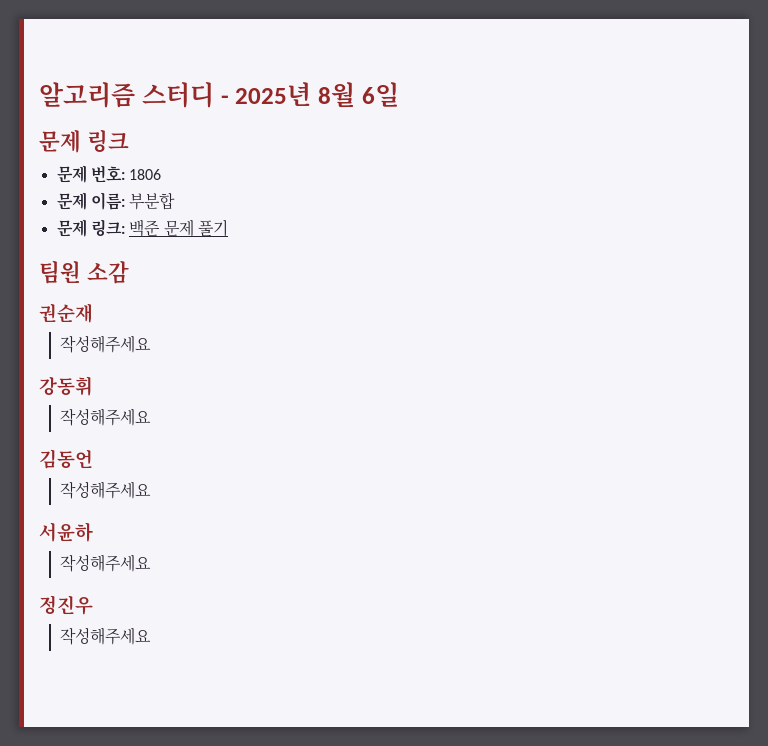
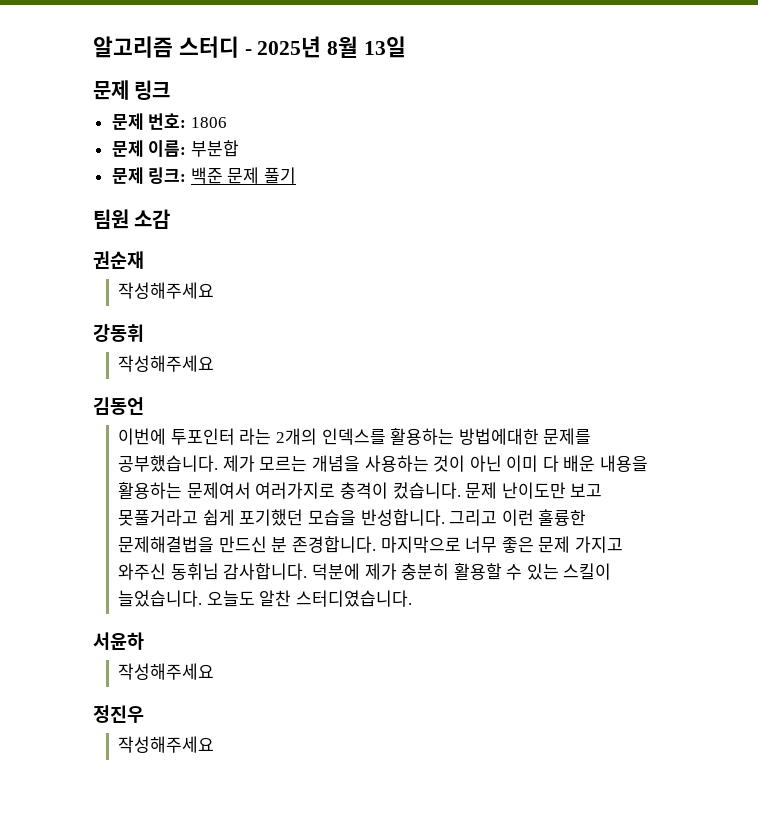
[361,82,399,107] 6일 -> [364,36,407,58] 13일
[59,481,151,499] 작성해주세요 -> [118,428,592,445] [118,455,649,472] [118,482,603,499] [118,509,587,526] [118,536,623,553] [118,563,612,580] [118,590,412,607] 이번에 투포인터 라는 2개의 인덱스를 활용하는 방법에대한 문제를 공부했습니다. 제가 모르는 개념을 사용하는 것이 아닌 이미 다 배운 내용을 활용하는 문제여서 여러가지로 충격이 컸습니다. 문제 난이도만 보고 못풀거라고 쉽게 포기했던 모습을 반성합니다. 그리고 이런 훌륭한 문제해결법을 만드신 분 존경합니다. 마지막으로 너무 좋은 문제 가지고 와주신 동휘님 감사합니다. 덕분에 제가 충분히 활용할 수 있는 스킬이 늘었습니다. 오늘도 알찬 스터디였습니다.

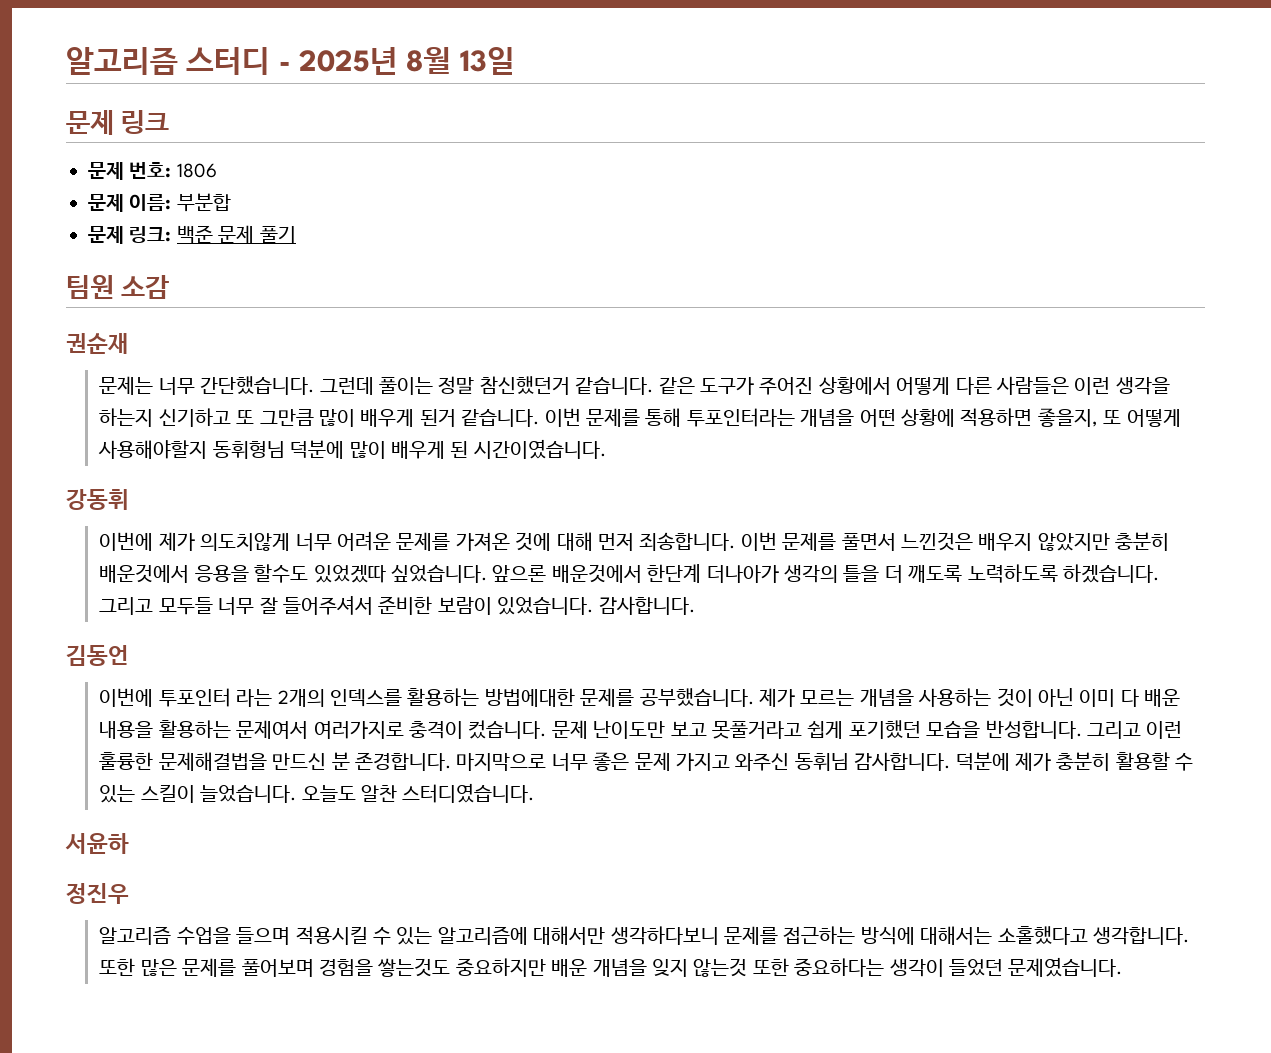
[118,282,215,299] [93,324,144,342] [118,355,215,372] 작성해주세요 // 강동휘 // 작성해주세요 -> [99,376,1170,395] [99,408,1181,427] [98,439,606,459] [66,489,129,510] [99,531,1170,551] [99,564,1159,583] [99,596,695,615] 문제는 너무 간단했습니다. 그런데 풀이는 정말 참신했던거 같습니다. 같은 도구가 주어진 상황에서 어떻게 다른 사람들은 이런 생각을 하는지 신기하고 또 그만큼 많이 배우게 된거 같습니다. 이번 문제를 통해 투포인터라는 개념을 어떤 상황에 적용하면 좋을지, 또 어떻게 사용해야할지 동휘형님 덕분에 많이 배우게 된 시간이였습니다. // 강동휘 // 이번에 제가 의도치않게 너무 어려운 문제를 가져온 것에 대해 먼저 죄송합니다. 이번 문제를 풀면서 느낀것은 배우지 않았지만 충분히 배운것에서 응용을 할수도 있었겠따 싶었습니다. 앞으론 배운것에서 한단계 더나아가 생각의 틀을 더 깨도록 노력하도록 하겠습니다. 그리고 모두들 너무 잘 들어주셔서 준비한 보람이 있었습니다. 감사합니다.
[118,663,215,680] // 작성해주세요 -> (129, 843) none
[118,736,215,753] 작성해주세요 -> [99,926,1189,945] [99,957,1123,977] 알고리즘 수업을 들으며 적용시킬 수 있는 알고리즘에 대해서만 생각하다보니 문제를 접근하는 방식에 대해서는 소홀했다고 생각합니다. 또한 많은 문제를 풀어보며 경험을 쌓는것도 중요하지만 배운 개념을 잊지 않는것 또한 중요하다는 생각이 들었던 문제였습니다.

